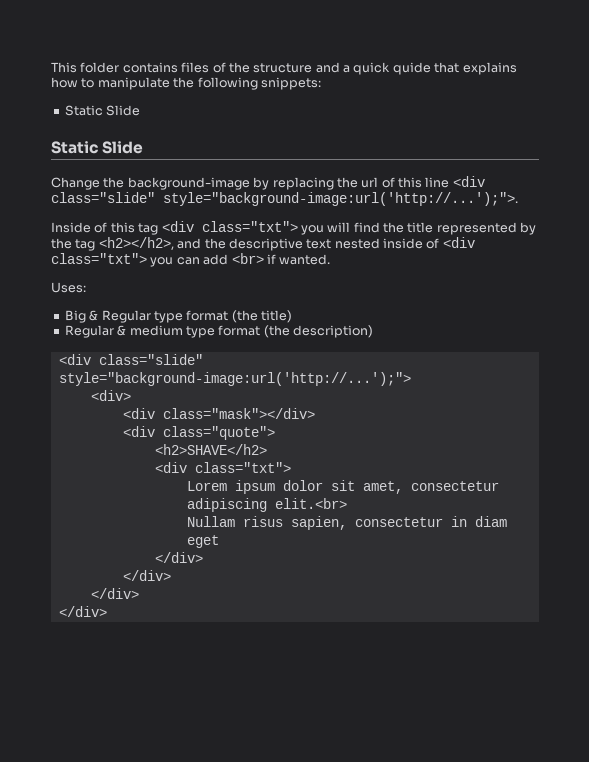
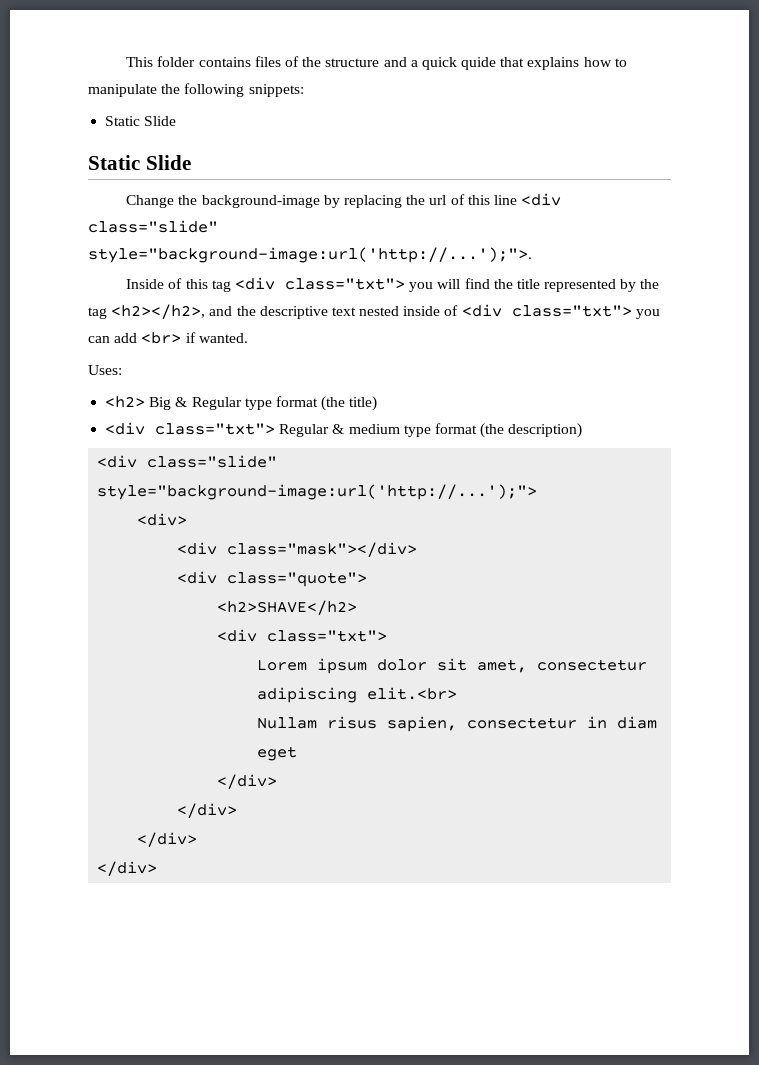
(86, 287) none -> [105,396,146,408] <h2>
(292, 316) none -> [105,422,276,435] <div class="txt">

